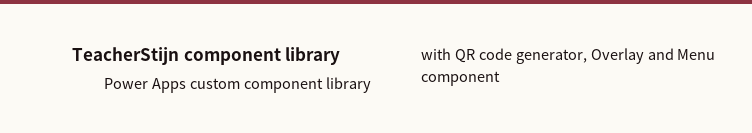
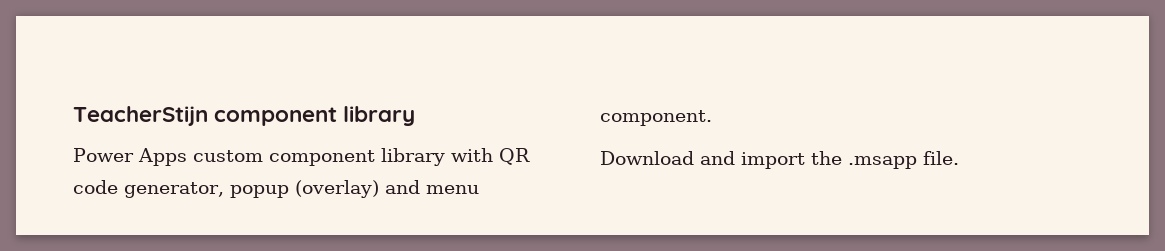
[590,48,716,64] [421,71,500,86] Overlay and Menu component -> [229,180,479,198] [600,110,712,126] [600,151,959,169] popup (overlay) and menu component. // Download and import the .msapp file.

